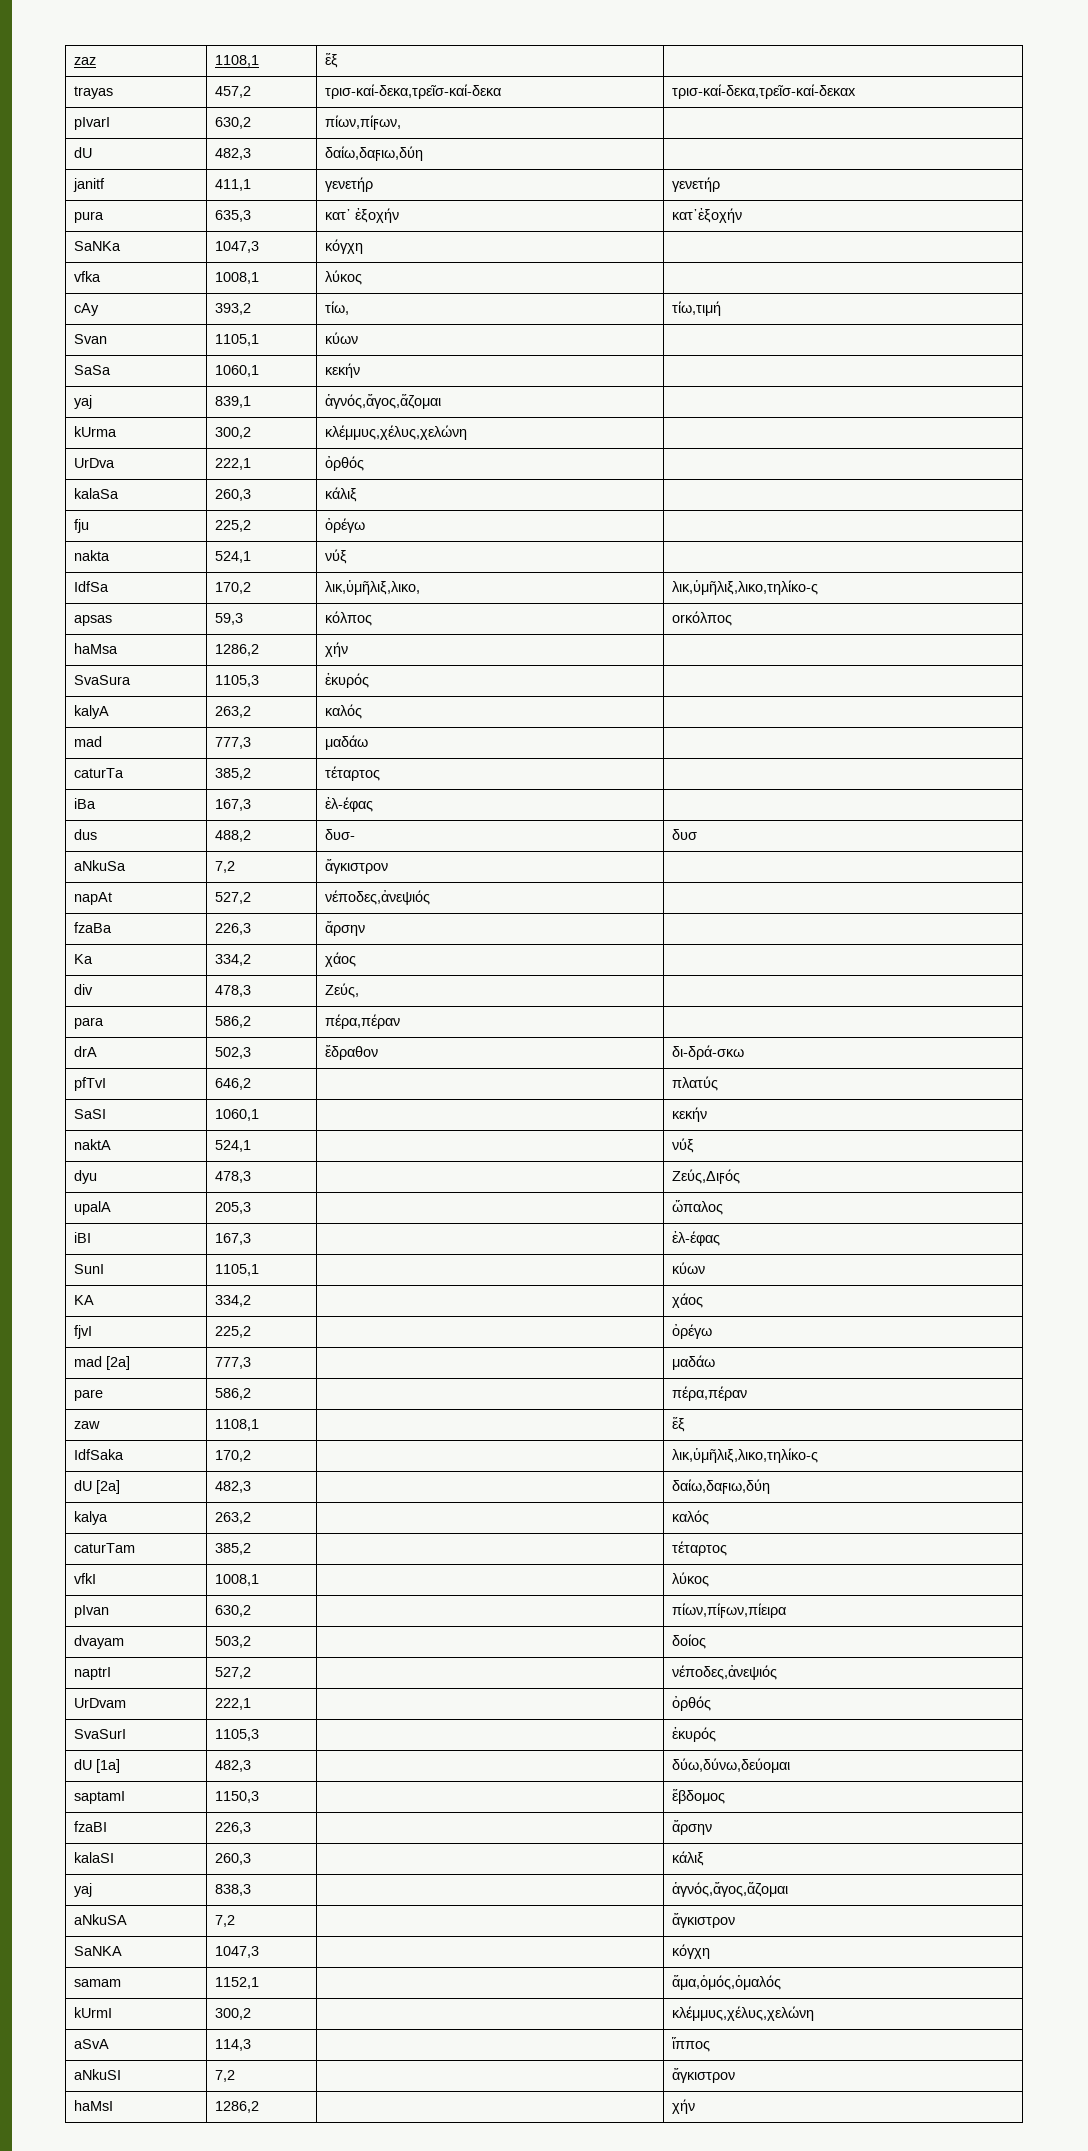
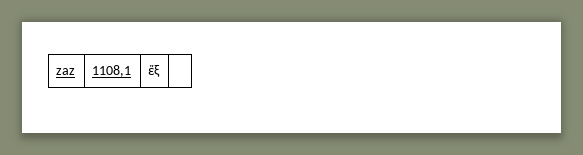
[73,86,113,99] [214,86,251,98] [324,84,501,99] [671,84,856,99] [73,117,110,130] [214,117,251,129] [324,115,401,130] [73,147,92,158] [214,148,251,160] [324,146,423,161] [72,178,105,192] [214,179,251,191] [324,177,373,192] [671,177,720,192] [73,211,104,223] [214,210,251,222] [324,208,399,223] [671,208,742,223] [73,241,121,251] [214,241,259,253] [324,239,363,254] [73,271,101,282] [214,272,259,284] [324,270,362,285] [73,303,99,316] [214,303,251,315] [324,301,349,315] [671,301,721,316] [73,334,107,344] [214,334,259,346] [324,332,358,344] [73,365,111,375] [214,365,259,377] [324,363,360,378] [73,395,92,409] [214,396,251,408] [324,394,441,409] [73,426,117,437] [214,427,251,439] [324,425,467,440] [73,458,115,468] [214,458,251,470] [324,456,364,471] [73,488,119,499] [214,489,251,501] [324,487,357,502] [73,519,89,533] [214,520,251,532] [324,518,365,533] [73,550,110,561] [214,551,251,563] [324,549,347,564] [73,581,109,592] [214,582,251,594] [324,580,420,595] [671,580,818,595] [73,615,112,626] [214,613,243,625] [324,611,372,626] [671,611,732,626] [73,643,118,654] [214,644,259,656] [324,642,348,657] [73,675,131,685] [214,675,259,687] [324,673,369,688] [73,705,109,719] [214,706,251,718] [324,704,362,719] [73,736,102,747] [214,737,251,749] [324,735,368,750] [73,768,124,778] [214,768,251,780] [324,766,380,781] [73,798,96,809] [214,799,251,811] [324,797,373,812] [73,829,97,840] [214,830,251,842] [324,829,355,840] [671,829,697,840] [73,860,126,871] [214,861,235,873] [324,859,388,874] [73,892,112,905] [214,892,251,904] [324,890,430,905] [73,922,112,933] [214,923,251,935] [324,921,365,936] [73,954,93,964] [214,954,251,966] [324,952,356,967] [73,984,93,995] [214,985,251,997] [324,983,359,998] [73,1017,104,1029] [214,1016,251,1028] [324,1014,400,1029] [73,1046,97,1057] [214,1047,251,1059] [324,1045,378,1060] [671,1045,744,1060] [73,1077,106,1091] [214,1078,251,1090] [671,1076,718,1091] [73,1109,106,1119] [214,1109,259,1121] [671,1107,707,1122] [73,1139,111,1150] [214,1140,251,1152] [671,1138,694,1153] [73,1170,97,1184] [214,1171,251,1183] [671,1169,740,1184] [73,1201,111,1215] [214,1202,251,1214] [671,1200,723,1215] [73,1232,91,1243] [214,1233,251,1245] [671,1231,720,1246] [73,1264,104,1274] [214,1264,259,1276] [671,1262,705,1274] [73,1295,94,1305] [214,1295,251,1307] [671,1293,703,1308] [73,1325,92,1339] [214,1326,251,1338] [671,1324,712,1339] [73,1356,130,1370] [214,1357,251,1369] [671,1355,715,1370] [73,1389,103,1401] [214,1388,251,1400] [671,1386,747,1401] [73,1421,100,1429] [214,1419,259,1431] [671,1417,685,1432] [73,1449,124,1460] [214,1450,251,1462] [671,1448,818,1463] [73,1480,120,1494] [214,1481,251,1493] [671,1479,770,1494] [73,1511,108,1525] [214,1512,251,1524] [671,1510,709,1525] [73,1543,135,1553] [214,1543,251,1555] [671,1541,727,1556] [73,1573,96,1584] [214,1574,259,1586] [671,1572,709,1587] [73,1605,109,1618] [214,1605,251,1617] [671,1603,786,1618] [73,1635,124,1649] [214,1636,251,1648] [671,1634,706,1649] [73,1667,111,1680] [214,1667,251,1679] [671,1665,777,1680] [73,1698,126,1708] [214,1698,251,1710] [671,1696,711,1711] [73,1729,126,1739] [214,1729,259,1741] [671,1727,716,1742] [73,1759,120,1773] [214,1760,251,1772] [671,1758,790,1773] [73,1791,125,1804] [214,1791,259,1803] [671,1789,725,1804] [73,1821,107,1832] [214,1822,251,1834] [671,1820,712,1835] [73,1852,114,1863] [214,1853,251,1865] [671,1851,704,1866] [73,1883,92,1897] [214,1884,251,1896] [671,1882,788,1897] [73,1914,127,1925] [214,1915,235,1927] [671,1913,735,1928] [73,1946,122,1956] [214,1946,259,1958] [671,1944,710,1959] [73,1979,121,1987] [214,1977,259,1989] [671,1975,781,1990] [73,2007,112,2018] [214,2008,251,2020] [671,2006,814,2021] [73,2039,109,2049] [214,2039,251,2051] [671,2037,710,2052] [73,2069,121,2080] [214,2070,235,2082] [671,2068,735,2083] [73,2100,113,2111] [214,2101,259,2113] [671,2099,695,2114] // trayas | 457,2 | τρισ-καί-δεκα,τρεῖσ-καί-δεκα | τρισ-καί-δεκα,τρεῖσ-καί-δεκαx // pIvarI | 630,2 | πίων,πίϝων, | // dU | 482,3 | δαίω,δαϝιω,δύη | // janitf | 411,1 | γενετήρ | γενετήρ // pura | 635,3 | κατ᾽ ἐξοχήν | κατ᾽ἐξοχήν // SaNKa | 1047,3 | κόγχη | // vfka | 1008,1 | λύκος | // cAy | 393,2 | τίω, | τίω,τιμή // Svan | 1105,1 | κύων | // SaSa | 1060,1 | κεκήν | // yaj | 839,1 | ἁγνός,ἄγος,ἅζομαι | // kUrma | 300,2 | κλέμμυς,χέλυς,χελώνη | // UrDva | 222,1 | ὀρθός | // kalaSa | 260,3 | κάλιξ | // fju | 225,2 | ὀρέγω | // nakta | 524,1 | νύξ | // IdfSa | 170,2 | λικ,ὑμῆλιξ,λικο, | λικ,ὑμῆλιξ,λικο,τηλίκο-ς // apsas | 59,3 | κόλπος | orκόλπος // haMsa | 1286,2 | χήν | // SvaSura | 1105,3 | ἑκυρός | // kalyA | 263,2 | καλός | // mad | 777,3 | μαδάω | // caturTa | 385,2 | τέταρτος | // iBa | 167,3 | ἐλ-έφας | // dus | 488,2 | δυσ- | δυσ // aNkuSa | 7,2 | ἄγκιστρον | // napAt | 527,2 | νέποδες,ἀνεψιός | // fzaBa | 226,3 | ἄρσην | // Ka | 334,2 | χάος | // div | 478,3 | Ζεύς, | // para | 586,2 | πέρα,πέραν | // drA | 502,3 | ἔδραθον | δι-δρά-σκω // pfTvI | 646,2 | | πλατύς // SaSI | 1060,1 | | κεκήν // naktA | 524,1 | | νύξ // dyu | 478,3 | | Ζεύς,Διϝός // upalA | 205,3 | | ὤπαλος // iBI | 167,3 | | ἐλ-έφας // SunI | 1105,1 | | κύων // KA | 334,2 | | χάος // fjvI | 225,2 | | ὀρέγω // mad [2a] | 777,3 | | μαδάω // pare | 586,2 | | πέρα,πέραν // zaw | 1108,1 | | ἕξ // IdfSaka | 170,2 | | λικ,ὑμῆλιξ,λικο,τηλίκο-ς // dU [2a] | 482,3 | | δαίω,δαϝιω,δύη // kalya | 263,2 | | καλός // caturTam | 385,2 | | τέταρτος // vfkI | 1008,1 | | λύκος // pIvan | 630,2 | | πίων,πίϝων,πίειρα // dvayam | 503,2 | | δοίος // naptrI | 527,2 | | νέποδες,ἀνεψιός // UrDvam | 222,1 | | ὀρθός // SvaSurI | 1105,3 | | ἑκυρός // dU [1a] | 482,3 | | δύω,δύνω,δεύομαι // saptamI | 1150,3 | | ἕβδομος // fzaBI | 226,3 | | ἄρσην // kalaSI | 260,3 | | κάλιξ // yaj | 838,3 | | ἁγνός,ἄγος,ἅζομαι // aNkuSA | 7,2 | | ἄγκιστρον // SaNKA | 1047,3 | | κόγχη // samam | 1152,1 | | ἅμα,ὁμός,ὁμαλός // kUrmI | 300,2 | | κλέμμυς,χέλυς,χελώνη // aSvA | 114,3 | | ἵππος // aNkuSI | 7,2 | | ἄγκιστρον // haMsI | 1286,2 | | χήν -> (161, 71) none

